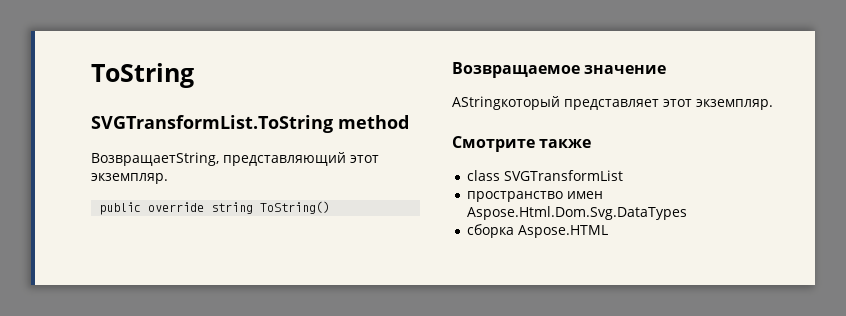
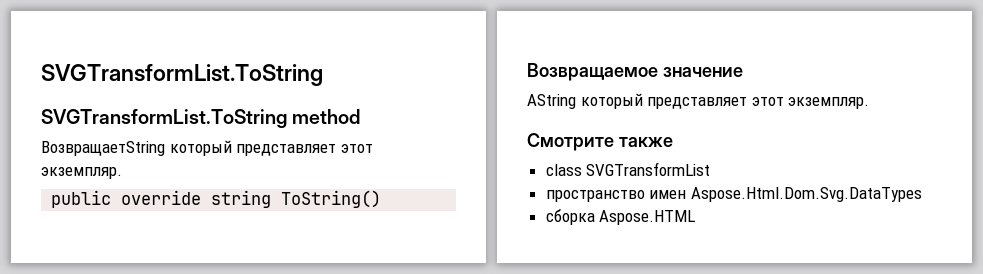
[91,63,194,88] ToString -> [41,64,323,86] SVGTransformList.ToString
[91,152,346,166] ВозвращаетString, представляющий -> [41,140,337,156] ВозвращаетString который представляет
[452,96,560,110] AStringкоторый -> [527,93,643,109] АString который

